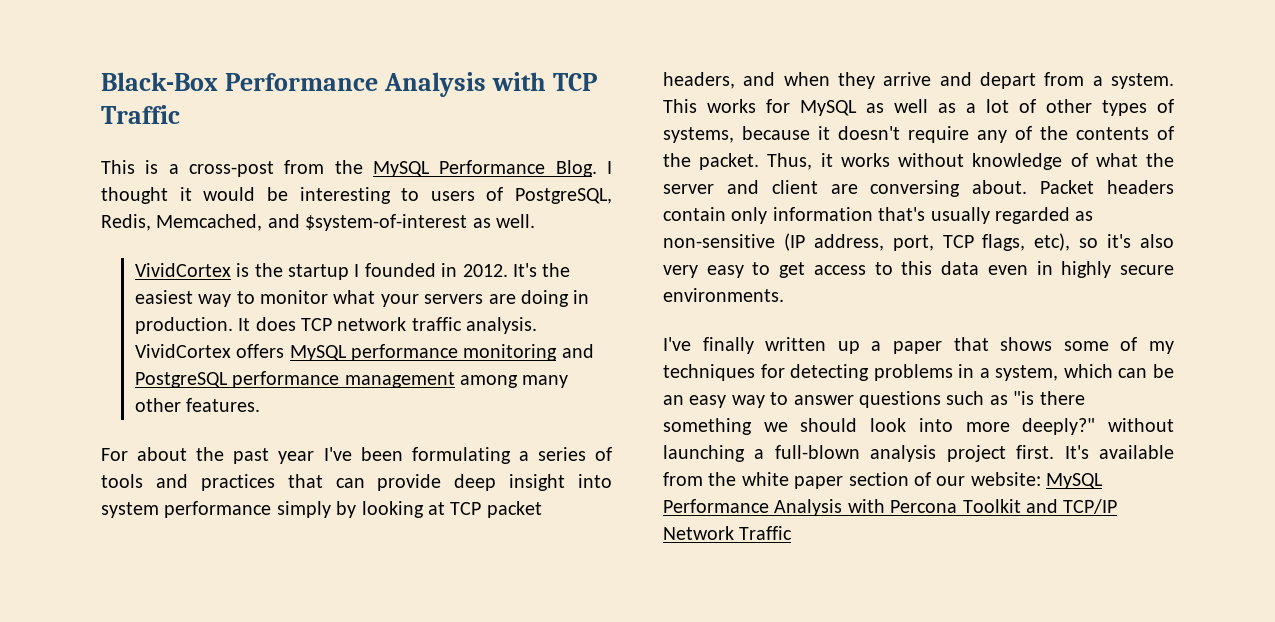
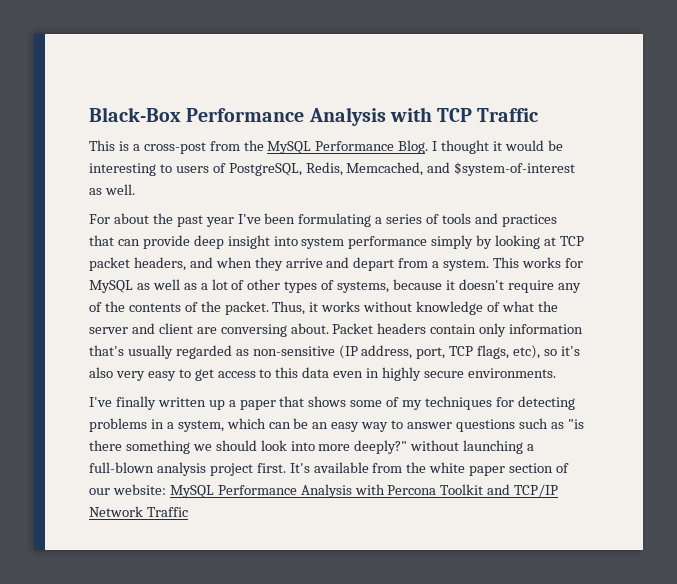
[134,263,571,280] [134,290,590,307] [134,317,538,334] [134,344,594,361] [134,371,569,388] [134,398,261,412] // VividCortex is the startup I founded in 2012. It's the easiest way to monitor what your servers are doing in production. It does TCP network traffic analysis. VividCortex offers MySQL performance monitoring and PostgreSQL performance management among many other features. -> (135, 189) none

